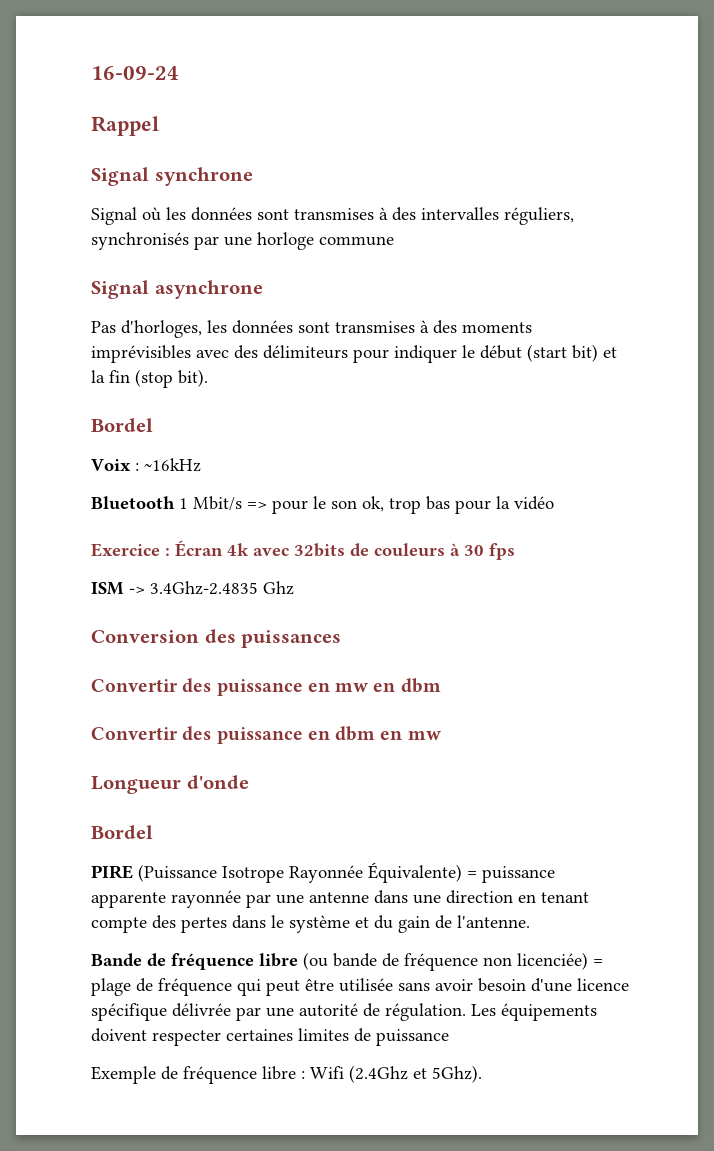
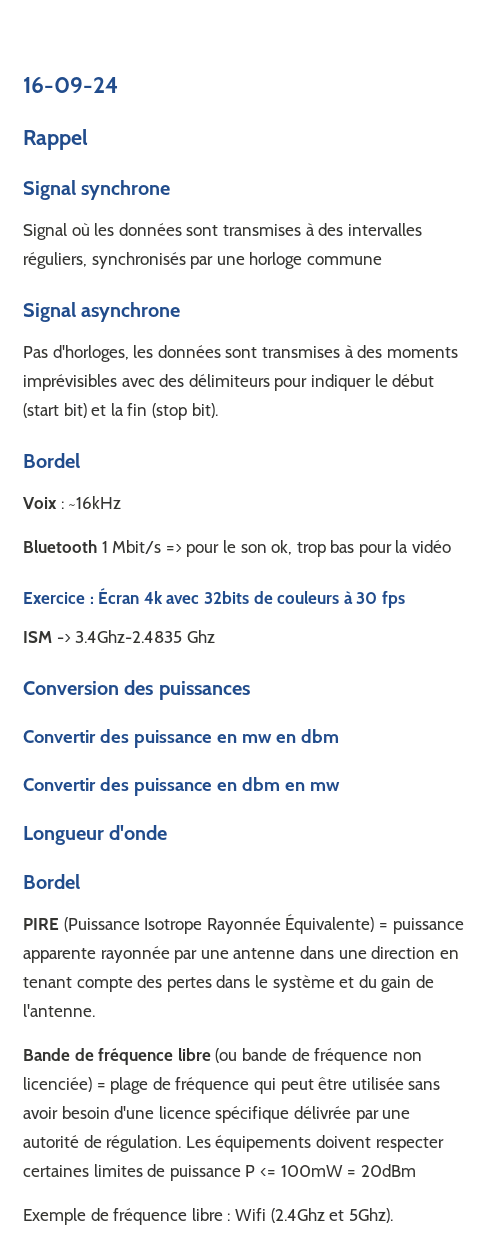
(449, 1037) none -> [245,1164,416,1177] P <= 100mW = 20dBm

